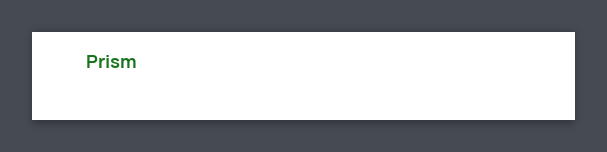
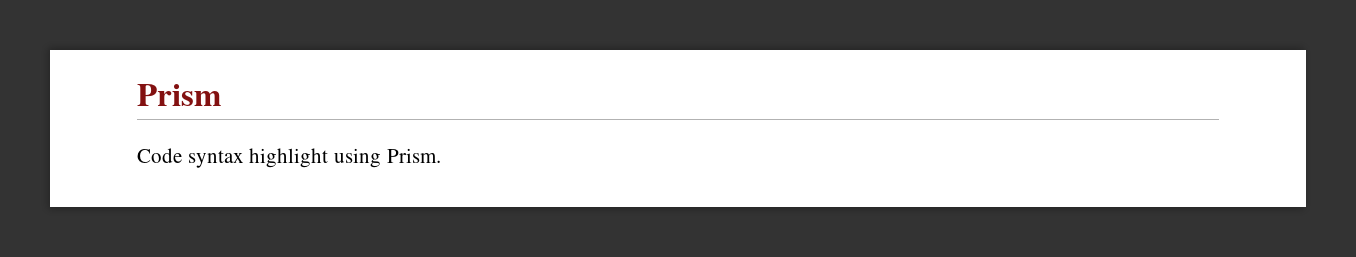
(137, 61) none -> [137,148,441,168] // Code syntax highlight using Prism.

